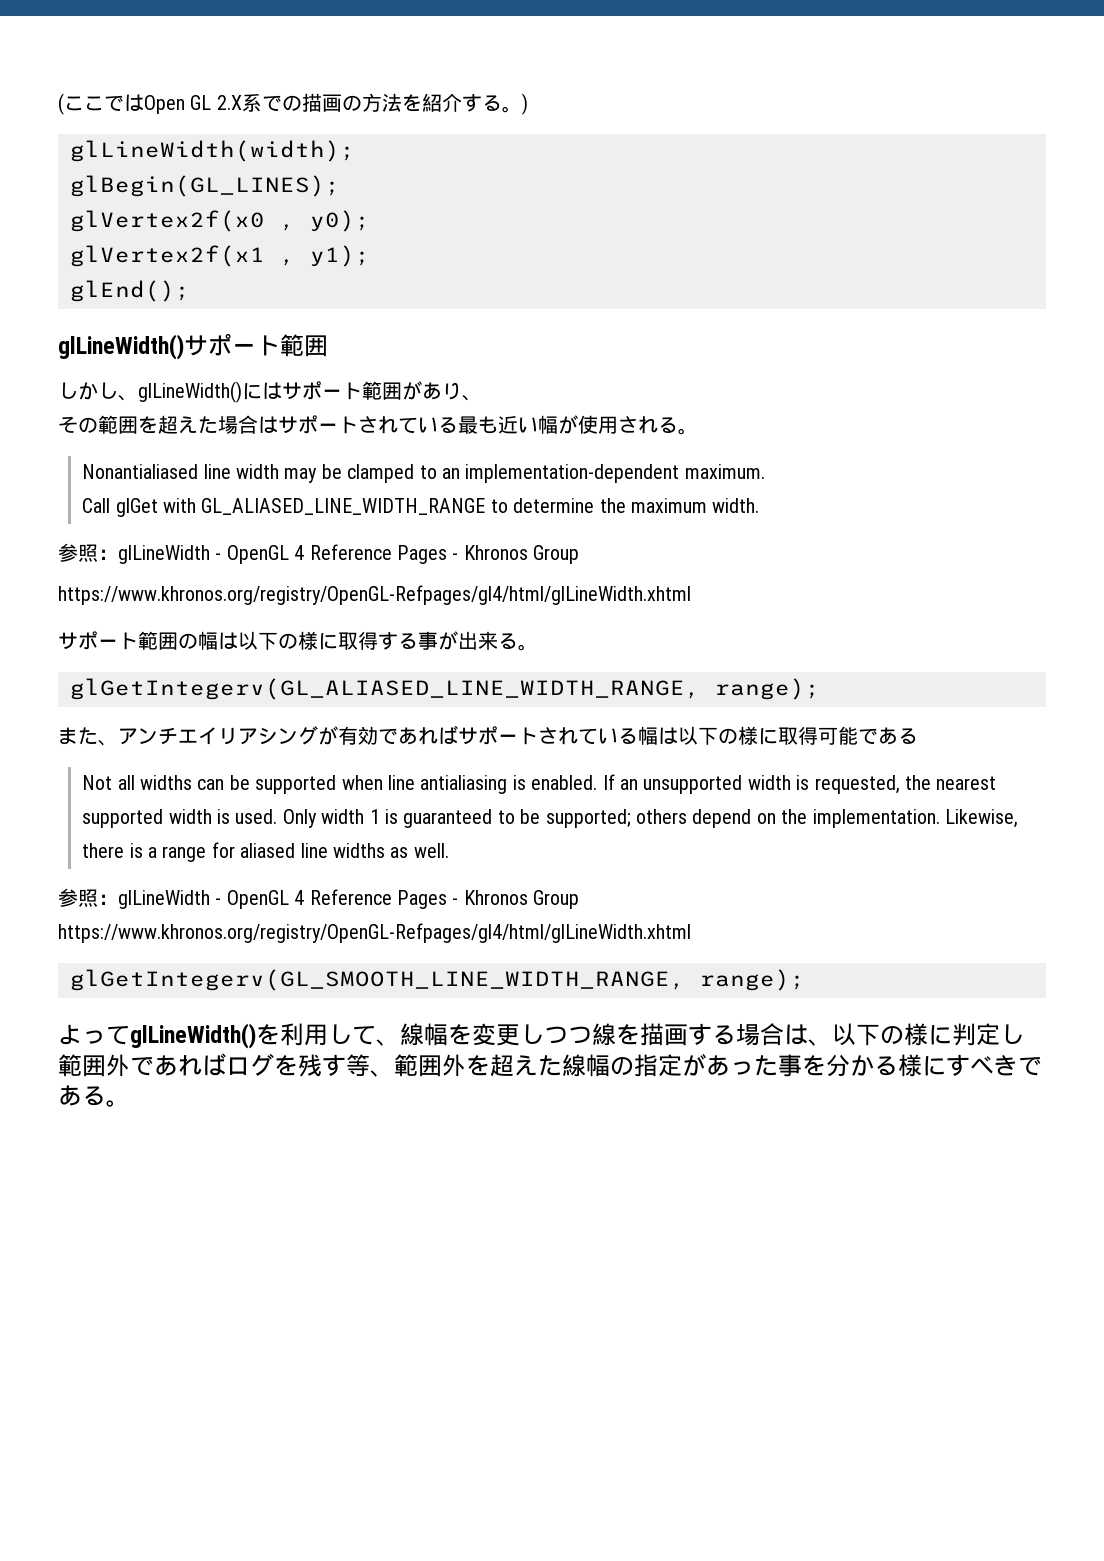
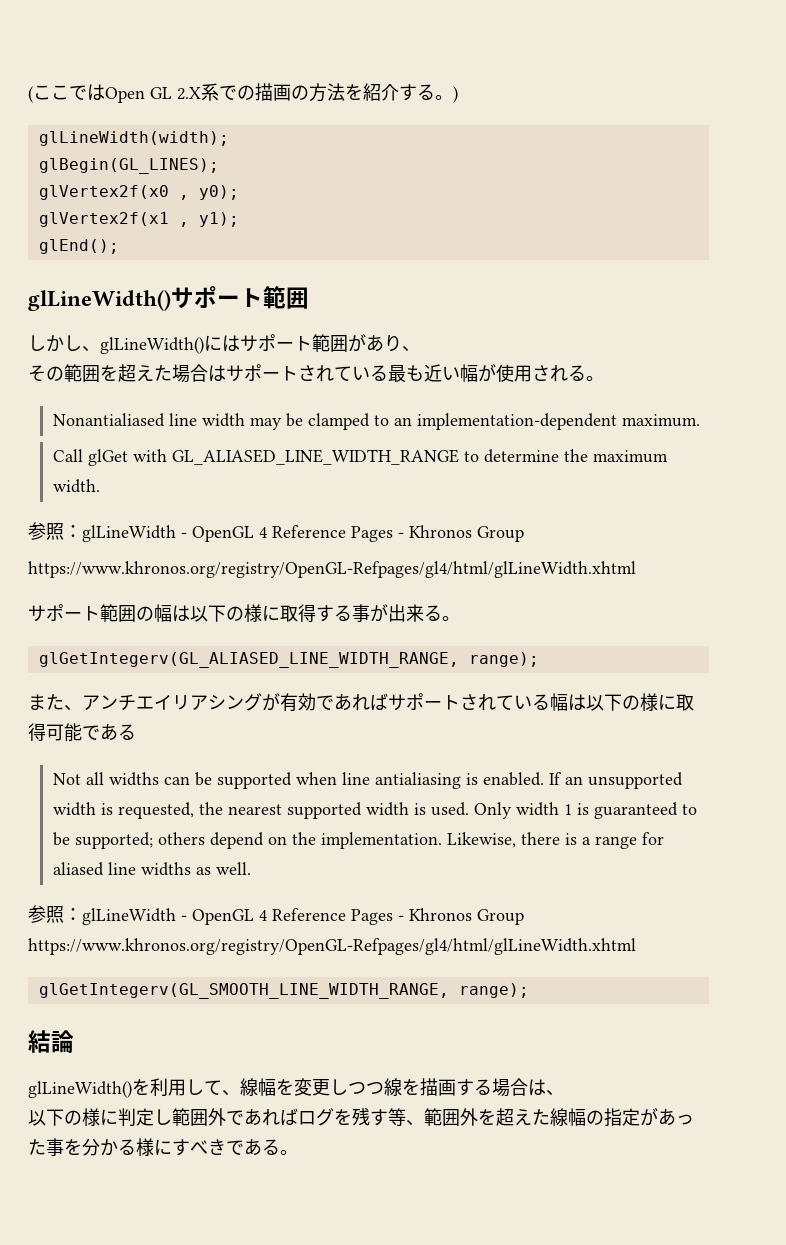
[58,1024,130,1045] よって -> [28,1030,74,1053] 結論 //
(832, 1042) none -> (564, 1093) //

